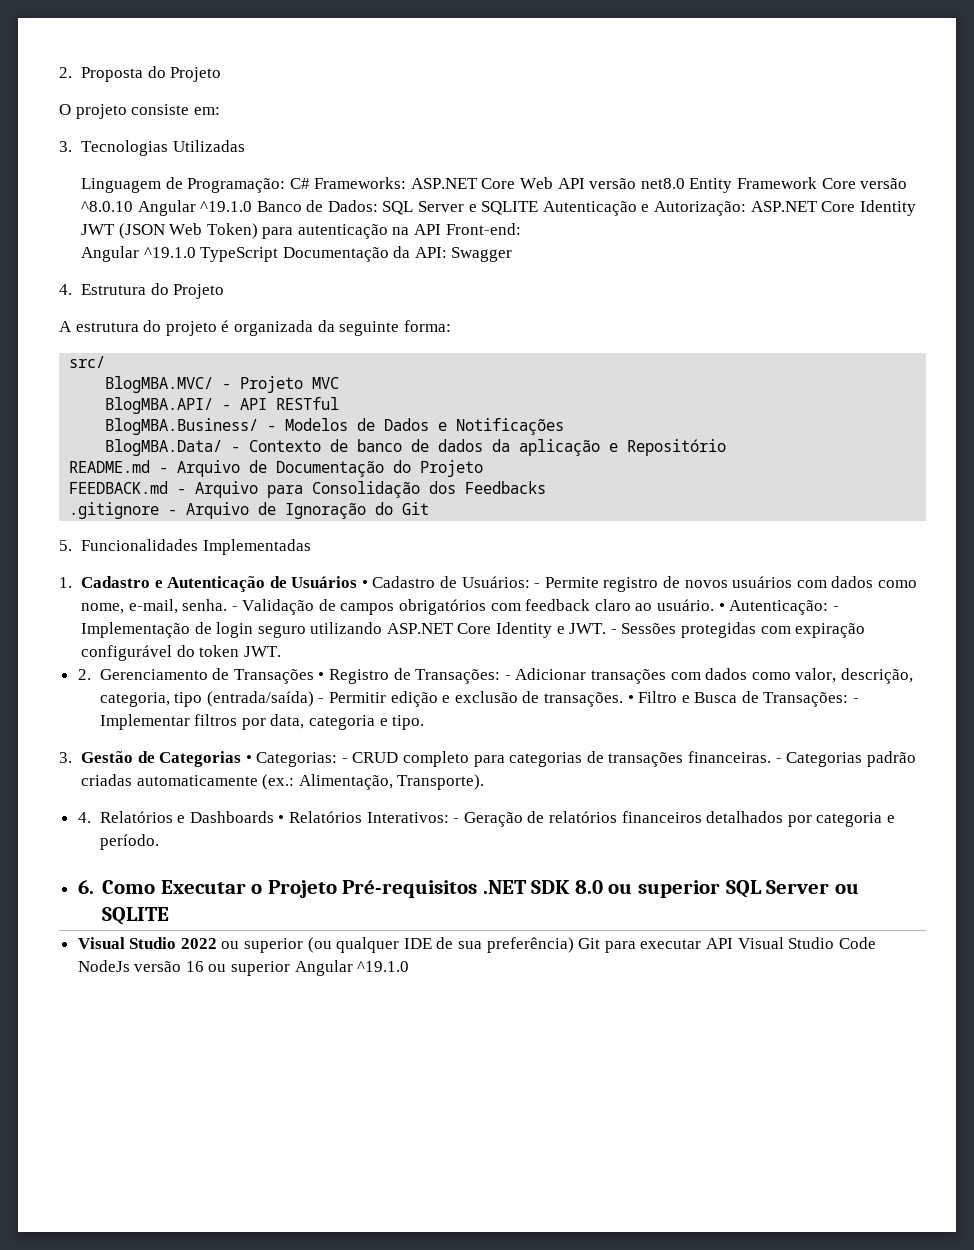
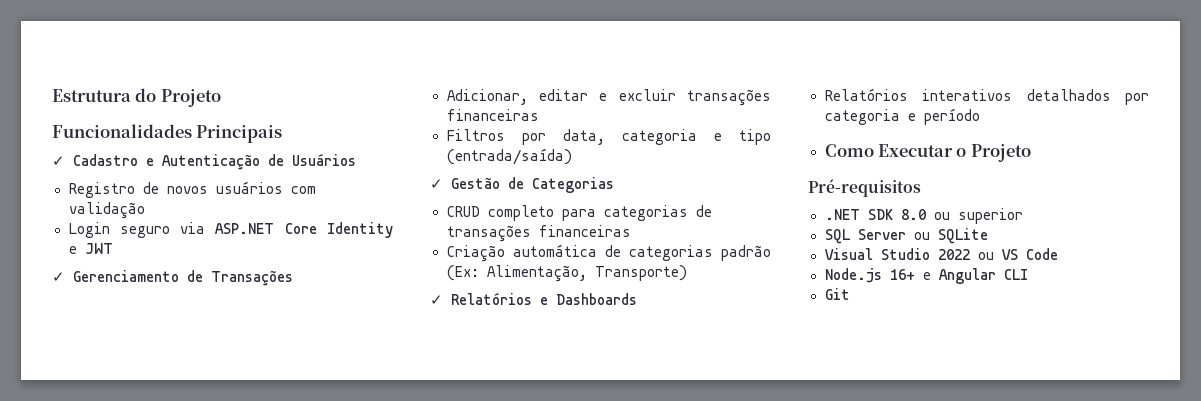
[59,66,222,82] [59,104,220,119] [59,140,245,156] [80,177,908,193] [80,200,916,216] [80,223,521,239] [80,246,513,262] [59,283,225,299] [59,320,451,336] [69,356,106,368] [105,376,340,393] [105,397,340,414] [105,418,565,435] [105,439,727,456] [69,460,484,477] [69,481,547,498] [69,502,430,519] [59,539,311,555] [59,577,72,588] 2. Proposta do Projeto // O projeto consiste em: // 3. Tecnologias Utilizadas // Linguagem de Programação: C# Frameworks: ASP.NET Core Web API versão net8.0 Entity Framework Core versão ^8.0.10 Angular ^19.1.0 Banco de Dados: SQL Server e SQLITE Autenticação e Autorização: ASP.NET Core Identity JWT (JSON Web Token) para autenticação na API Front-end: // Angular ^19.1.0 TypeScript Documentação da API: Swagger // 4. Estrutura do Projeto // A estrutura do projeto é organizada da seguinte forma: // src/ // BlogMBA.MVC/ - Projeto MVC // BlogMBA.API/ - API RESTful // BlogMBA.Business/ - Modelos de Dados e Notificações // BlogMBA.Data/ - Contexto de banco de dados da aplicação e Repositório // README.md - Arquivo de Documentação do Projeto // FEEDBACK.md - Arquivo para Consolidação dos Feedbacks // .gitignore - Arquivo de Ignoração do Git // 5. Funcionalidades Implementadas // 1. -> [52,88,221,107] [52,124,283,143] [52,156,65,166] Estrutura do Projeto // Funcionalidades Principais // ✓
[361,576,917,592] [80,599,839,615] [80,622,866,638] [80,645,281,661] [77,668,913,684] [99,691,860,707] [99,714,238,730] • Cadastro de Usuários: - Permite registro de novos usuários com dados como nome, e-mail, senha. - Validação de campos obrigatórios com feedback claro ao usuário. • Autenticação: - Implementação de login seguro utilizando ASP.NET Core Identity e JWT. - Sessões protegidas com expiração configurável do token JWT. // 2. Gerenciamento de Transações • Registro de Transações: - Adicionar transações com dados como valor, descrição, categoria, tipo (entrada/saída) - Permitir edição e exclusão de transações. • Filtro e Busca de Transações: - Implementar filtros -> [68,181,316,198] [68,202,145,219] [68,222,394,238] [68,243,113,254] [52,270,293,286] [446,89,771,106] [446,109,539,121] [446,129,505,141] // Registro de novos usuários com validação // Login seguro via ASP.NET Core Identity e JWT // ✓ Gerenciamento de Transações // Adicionar, editar e excluir transações financeiras // Filtros
[392,715,425,730] [59,752,72,763] tipo. // 3. -> [739,129,771,145] [446,148,572,165] [430,179,443,189] tipo (entrada/saída) // ✓
[245,752,348,767] • Categorias: - -> (614, 185) //
[688,751,916,767] [80,774,485,790] [77,811,702,827] financeiras. - Categorias padrão criadas automaticamente (ex.: Alimentação, Transporte). // 4. Relatórios e Dashboards • Relatórios Interativos: - Geração de relatórios financeiros -> [538,225,631,237] [446,244,771,262] [446,265,687,282] [430,292,637,305] [824,88,1012,101] financeiras // Criação automática de categorias padrão (Ex: Alimentação, Transporte) // ✓ Relatórios e Dashboards // Relatórios interativos
[99,834,159,850] [77,880,94,894] período. // 6. -> [923,108,980,125] período //
(337, 889) none -> (1031, 153) //
(478, 889) none -> (921, 188) //
(721, 889) none -> (1023, 216) //
[102,907,170,925] SQLITE -> [937,228,988,244] SQLite
[244,937,876,953] [77,960,410,976] superior (ou qualquer IDE de sua preferência) Git para executar API Visual Studio Code NodeJs versão 16 ou superior Angular ^19.1.0 -> [1001,248,1058,260] [824,268,1028,284] [824,288,850,300] VS Code // Node.js 16+ e Angular CLI // Git

